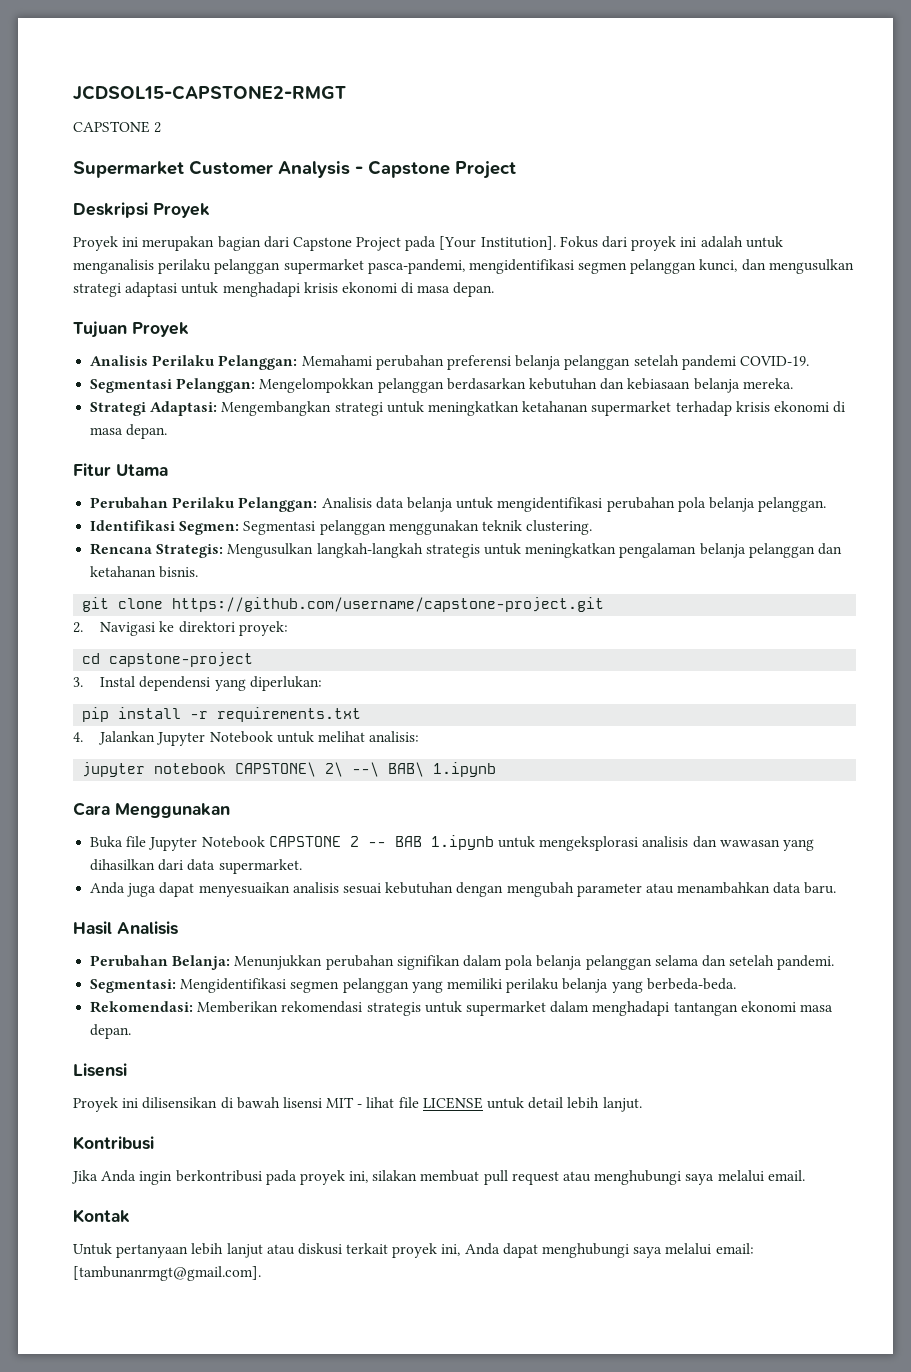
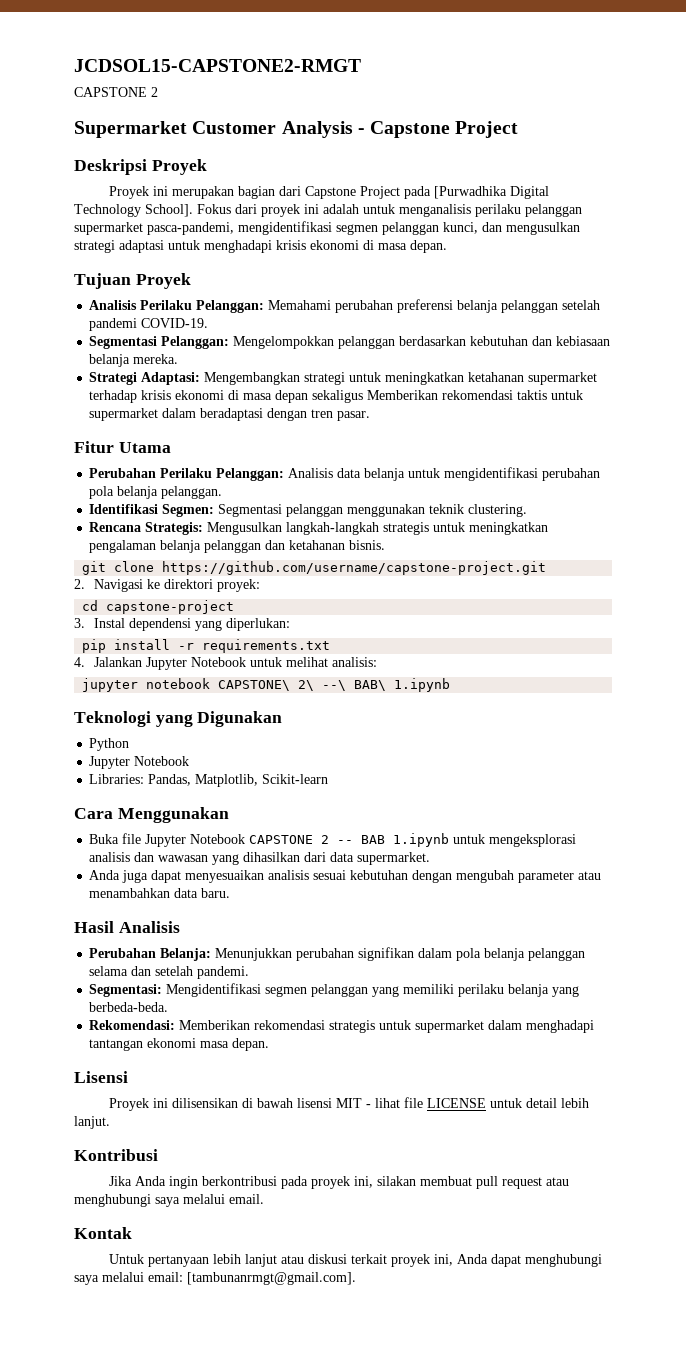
[439,236,556,250] [Your Institution]. -> [433,186,549,199] [74,204,193,217] [Purwadhika Digital Technology School].
[126,424,168,439] depan. -> [275,390,584,403] [89,408,371,421] depan sekaligus Memberikan rekomendasi taktis untuk supermarket dalam beradaptasi dengan tren pasar.
(497, 769) none -> [74,711,283,727] [89,738,130,751] [89,756,190,769] [89,774,329,787] // Teknologi yang Digunakan // Python // Jupyter Notebook // Libraries: Pandas, Matplotlib, Scikit-learn

